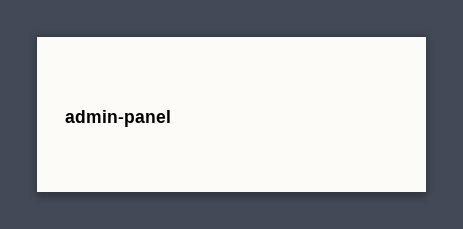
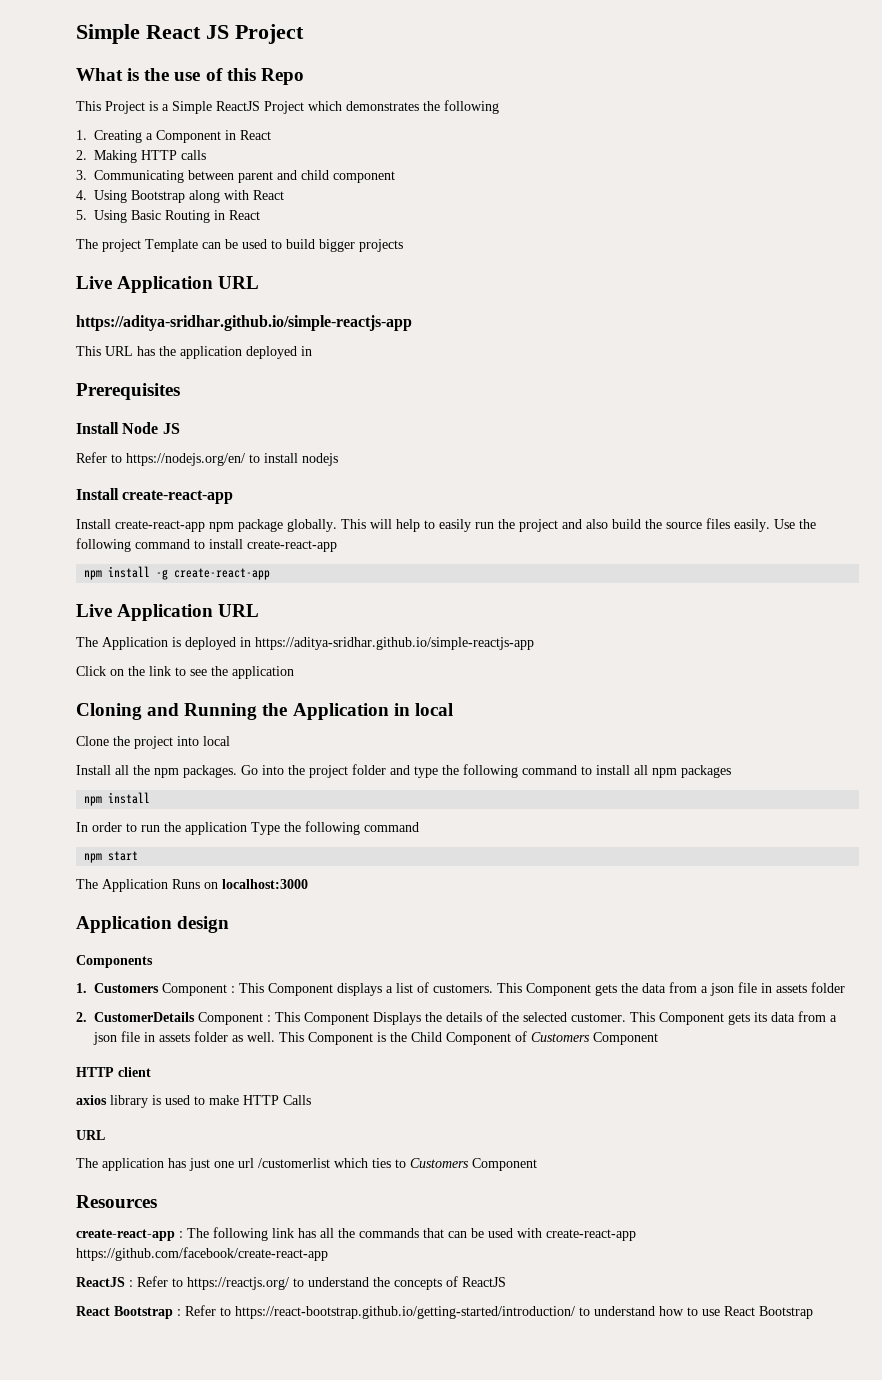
[65,110,171,127] admin-panel -> [76,24,304,44] [76,68,304,85] [76,100,499,114] [76,130,271,143] [76,150,206,163] [76,170,395,183] [76,190,284,203] [76,210,260,223] [76,239,403,252] [76,276,260,293] [76,315,412,331] [76,346,312,359] [76,383,180,400] [76,422,180,434] [76,452,338,466] [76,488,234,504] [76,518,816,532] [76,538,337,552] [84,566,271,580] [76,604,260,621] [76,637,534,650] [76,666,294,679] [76,703,453,720] [76,736,230,749] [76,764,731,778] [84,792,151,806] [76,821,419,835] [84,851,139,863] [76,879,308,892] [76,916,230,933] [76,955,153,968] [76,982,845,996] [76,1011,837,1025] [93,1031,658,1045] [76,1067,151,1077] [76,1095,311,1108] [76,1130,105,1140] [76,1158,537,1171] [76,1195,157,1208] [76,1227,636,1241] [76,1247,328,1261] [76,1276,506,1290] [76,1305,813,1319] Simple React JS Project // What is the use of this Repo // This Project is a Simple ReactJS Project which demonstrates the following // 1. Creating a Component in React // 2. Making HTTP calls // 3. Communicating between parent and child component // 4. Using Bootstrap along with React // 5. Using Basic Routing in React // The project Template can be used to build bigger projects // Live Application URL // https://aditya-sridhar.github.io/simple-reactjs-app // This URL has the application deployed in // Prerequisites // Install Node JS // Refer to https://nodejs.org/en/ to install nodejs // Install create-react-app // Install create-react-app npm package globally. This will help to easily run the project and also build the source files easily. Use the following command to install create-react-app // npm install -g create-react-app // Live Application URL // The Application is deployed in https://aditya-sridhar.github.io/simple-reactjs-app // Click on the link to see the application // Cloning and Running the Application in local // Clone the project into local // Install all the npm packages. Go into the project folder and type the following command to install all npm packages // npm install // In order to run the application Type the following command // npm start // The Application Runs on localhost:3000 // Application design // Components // 1. Customers Component : This Component displays a list of customers. This Component gets the data from a json file in assets folder // 2. CustomerDetails Component : This Component Displays the details of the selected customer. This Component gets its data from a json file in assets folder as well. This Component is the Child Component of Customers Component // HTTP client // axios library is used to make HTTP Calls // URL // The application has just one url /customerlist which ties to Customers Component // Resources // create-react-app : The following link has all the commands that can be used with create-react-app https://github.com/facebook/create-react-app // ReactJS : Refer to https://reactjs.org/ to understand the concepts of ReactJS // React Bootstrap : Refer to https://react-bootstrap.github.io/getting-started/introduction/ to understand how to use React Bootstrap

